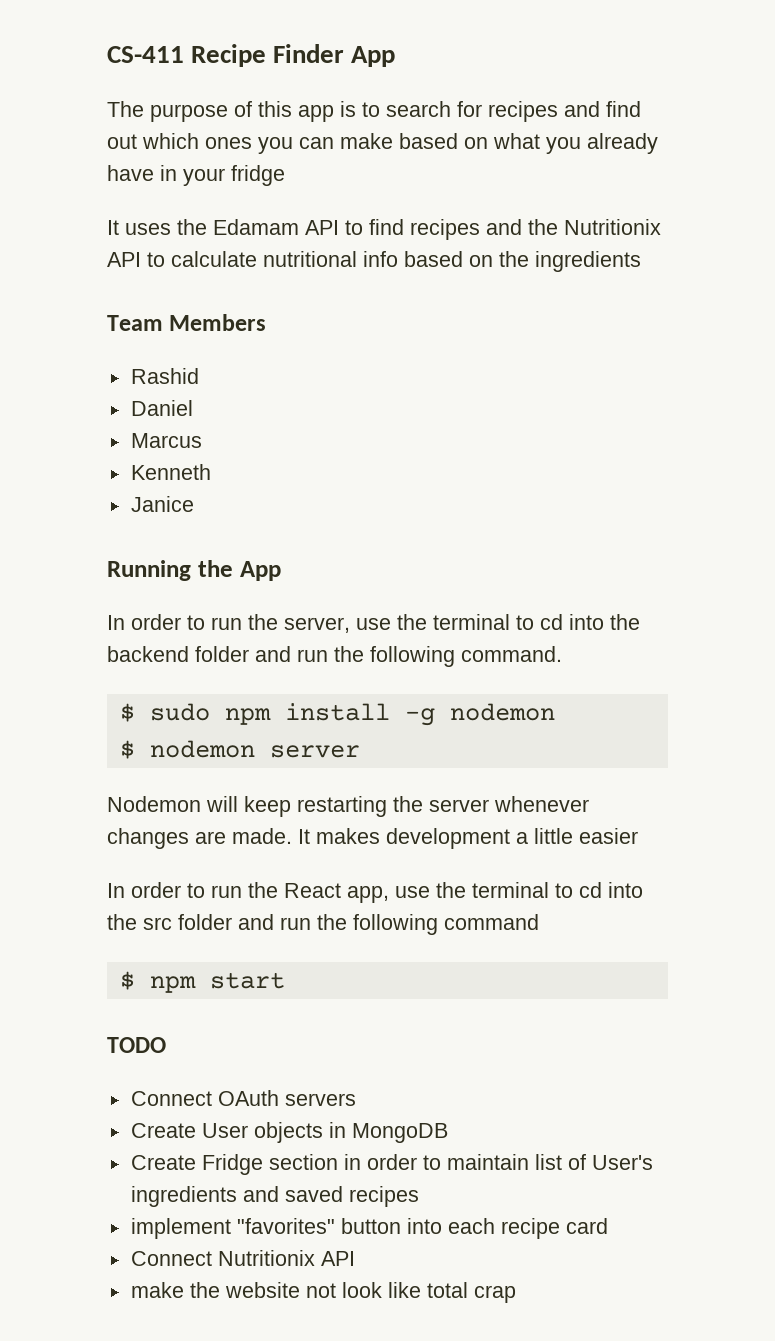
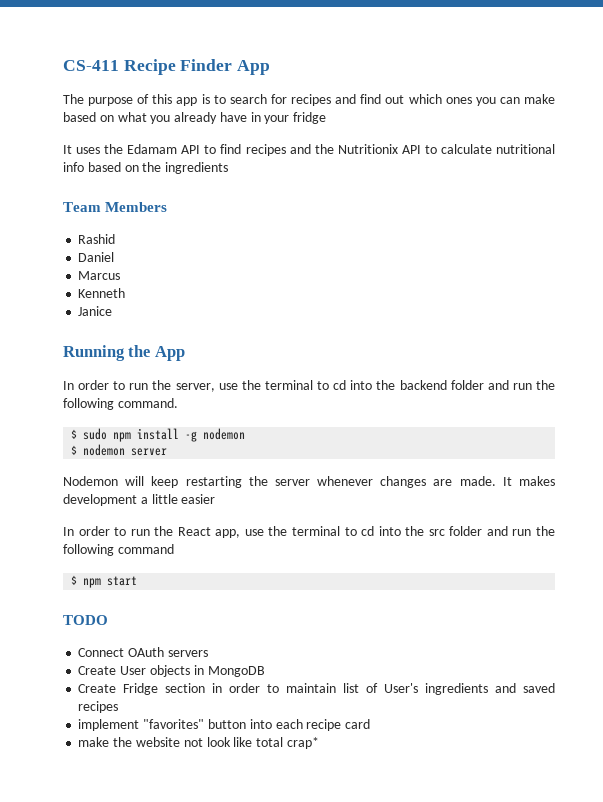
[130,1250,355,1266] // Connect Nutritionix API -> (371, 724) none
[473,1285,516,1303] crap -> [286,737,319,749] crap*

